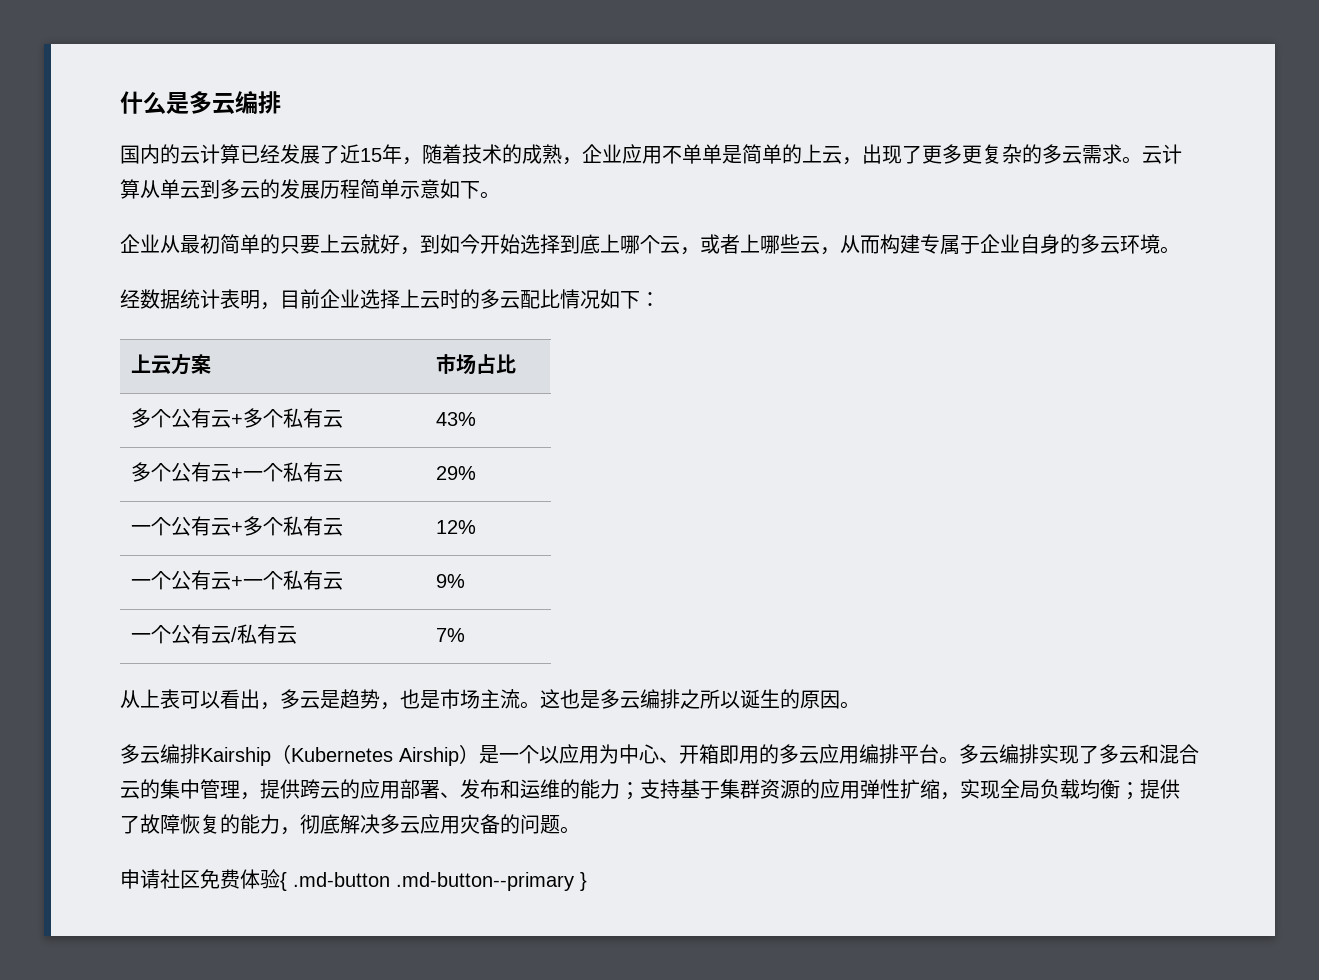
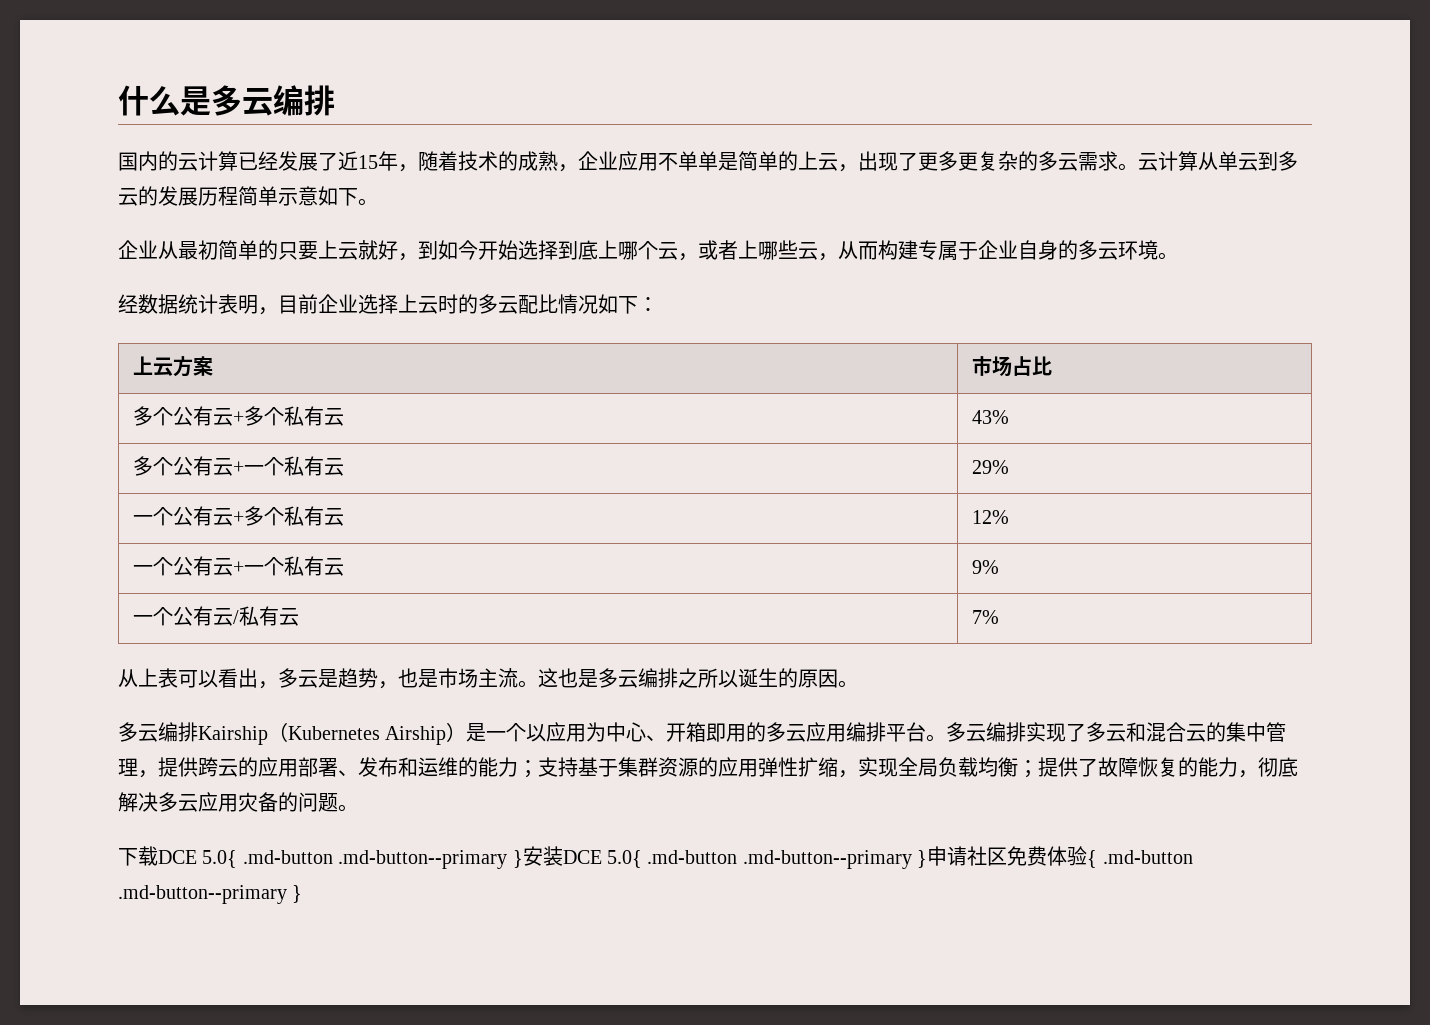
(580, 830) none -> [118,846,928,869] 下载DCE 5.0{ .md-button .md-button--primary }安装DCE 5.0{ .md-button .md-button--primary }

